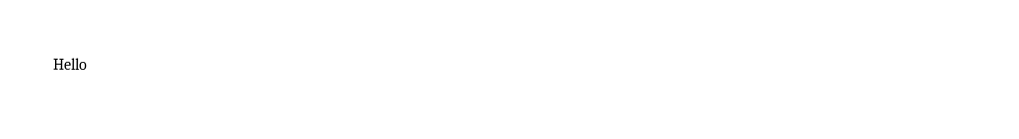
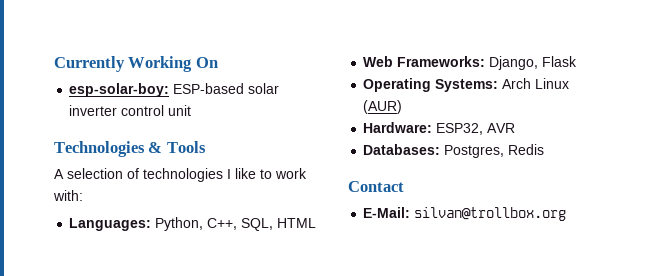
[52,57,88,70] Hello -> [54,56,218,72] [69,83,280,97] [69,105,192,116] [54,141,206,157] [54,168,307,182] [53,190,83,201] [69,217,317,231] [363,56,578,70] [363,78,570,92] [363,100,403,114] [363,122,516,135] [363,144,545,158] [348,181,404,192] [363,207,567,221] Currently Working On // esp-solar-boy: ESP-based solar inverter control unit // Technologies & Tools // A selection of technologies I like to work with: // Languages: Python, C++, SQL, HTML // Web Frameworks: Django, Flask // Operating Systems: Arch Linux (AUR) // Hardware: ESP32, AVR // Databases: Postgres, Redis // Contact // E-Mail: silvan@trollbox.org

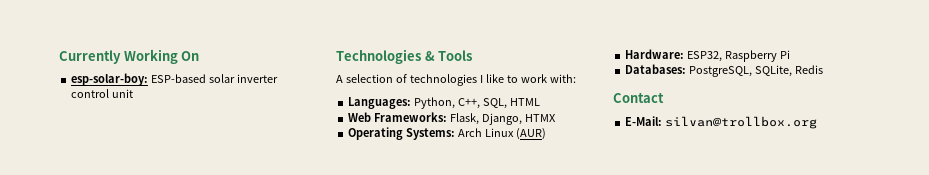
[489,56,578,70] Django, Flask -> [450,113,556,125] Flask, Django, HTMX
[487,123,516,133] AVR -> [725,50,791,62] Raspberry Pi
[444,145,505,158] Postgres, -> [689,65,793,77] PostgreSQL, SQLite,

